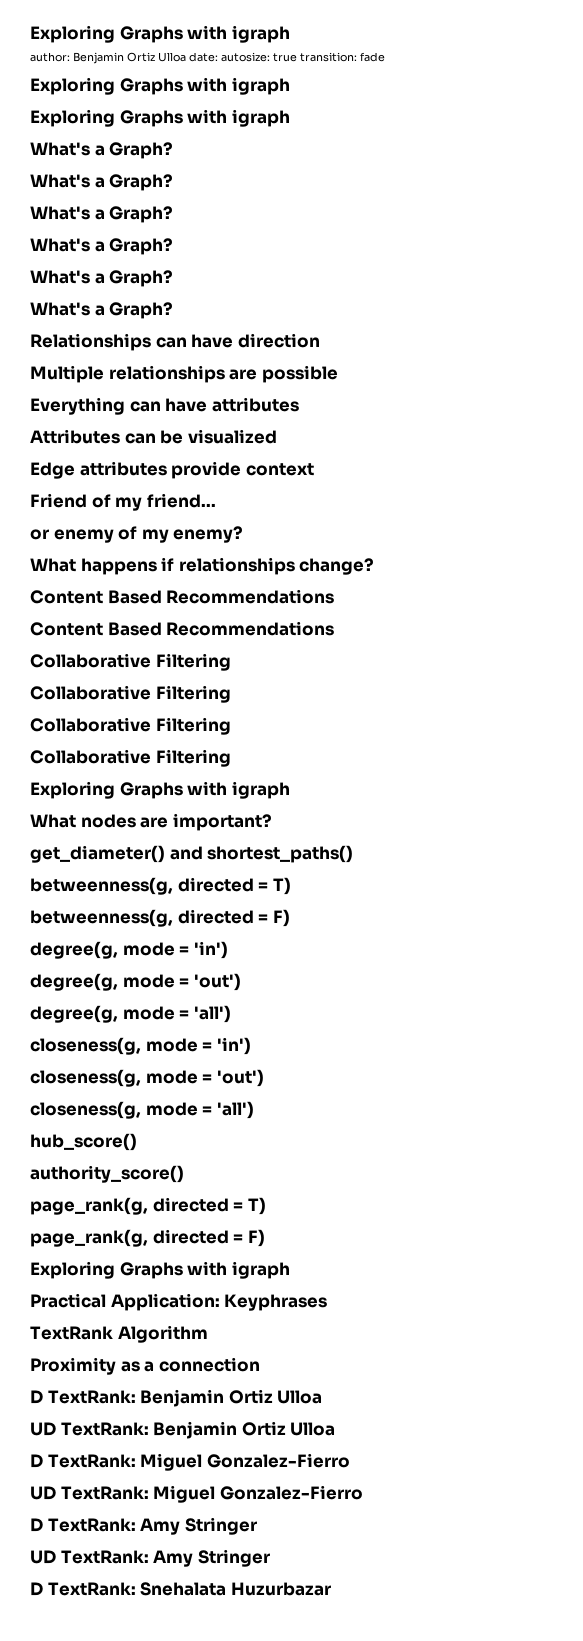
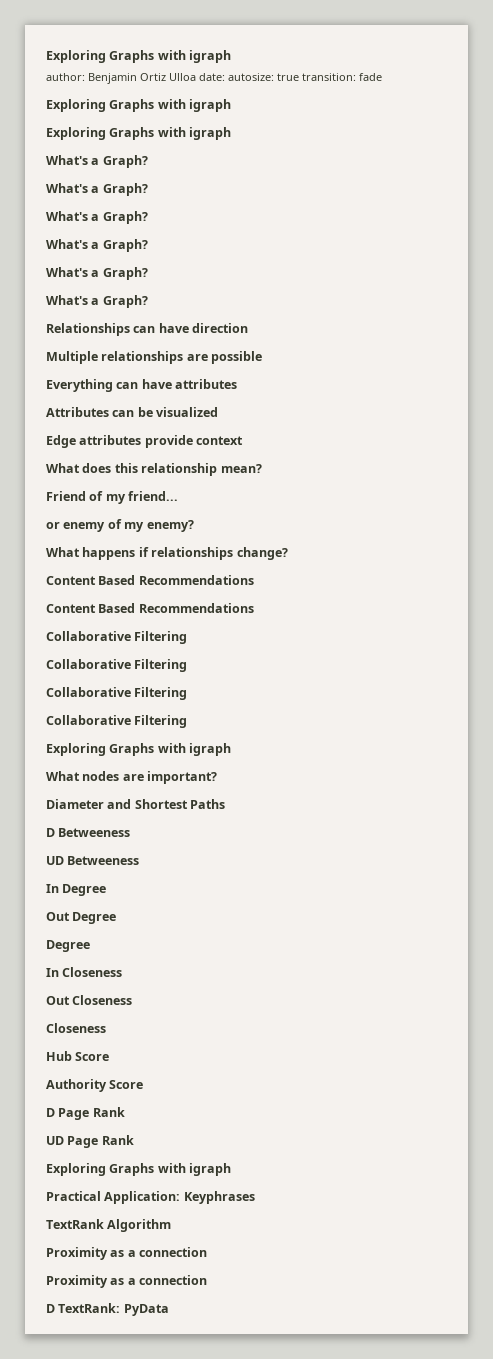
(314, 469) none -> [46,463,262,476] // What does this relationship mean?
[30,845,354,863] [30,877,291,895] [30,909,290,927] [30,941,228,959] [30,973,241,991] [30,1005,231,1023] [30,1037,251,1055] [30,1069,264,1087] [30,1101,254,1119] [30,1133,137,1151] [30,1165,184,1183] [30,1197,266,1215] [30,1229,265,1247] get_diameter() and shortest_paths() // betweenness(g, directed = T) // betweenness(g, directed = F) // degree(g, mode = 'in') // degree(g, mode = 'out') // degree(g, mode = 'all') // closeness(g, mode = 'in') // closeness(g, mode = 'out') // closeness(g, mode = 'all') // hub_score() // authority_score() // page_rank(g, directed = T) // page_rank(g, directed = F) -> [46,799,226,809] [46,828,131,837] [46,856,140,865] [46,884,107,896] [46,912,117,924] [46,940,90,952] [46,967,123,977] [46,995,133,1005] [46,1023,106,1033] [46,1051,110,1061] [46,1079,144,1092] [46,1107,125,1120] [46,1135,134,1148] Diameter and Shortest Paths // D Betweeness // UD Betweeness // In Degree // Out Degree // Degree // In Closeness // Out Closeness // Closeness // Hub Score // Authority Score // D Page Rank // UD Page Rank
[30,1389,323,1407] [30,1421,336,1439] [30,1453,350,1471] [30,1485,363,1503] [30,1517,257,1535] [30,1549,270,1567] [30,1582,331,1596] D TextRank: Benjamin Ortiz Ulloa // UD TextRank: Benjamin Ortiz Ulloa // D TextRank: Miguel Gonzalez-Fierro // UD TextRank: Miguel Gonzalez-Fierro // D TextRank: Amy Stringer // UD TextRank: Amy Stringer // D TextRank: Snehalata Huzurbazar -> [46,1275,208,1288] [46,1303,169,1316] Proximity as a connection // D TextRank: PyData

